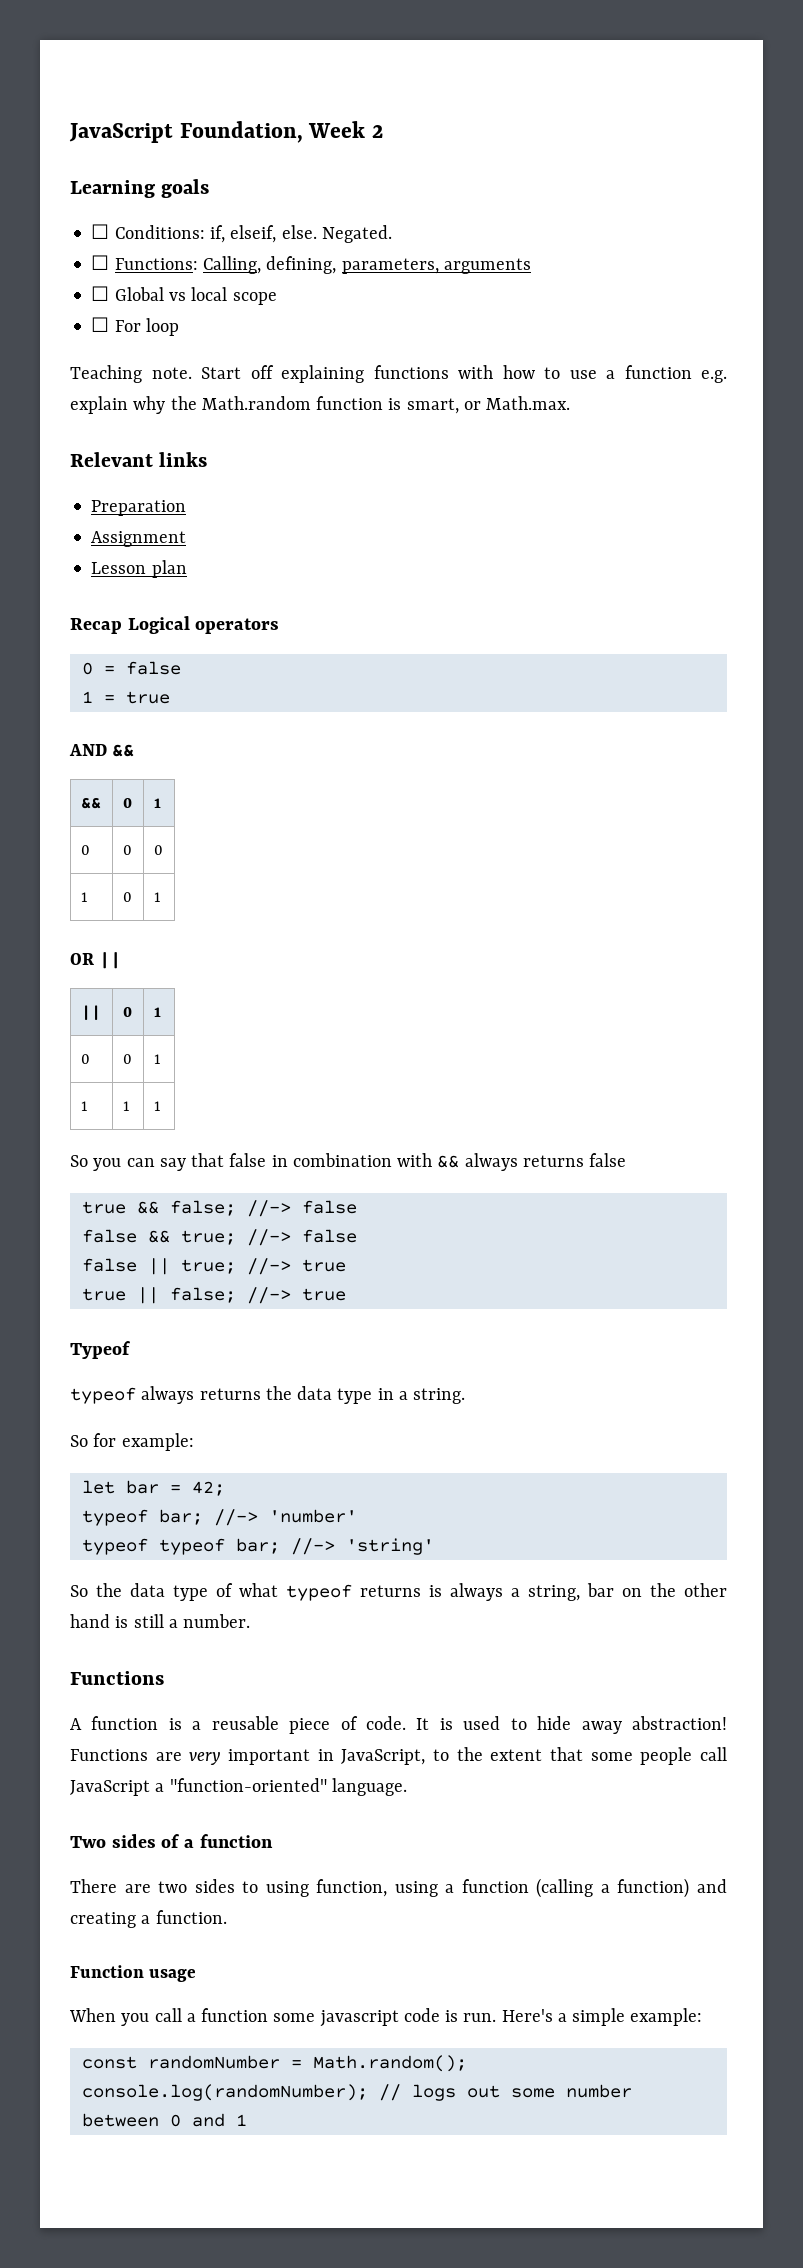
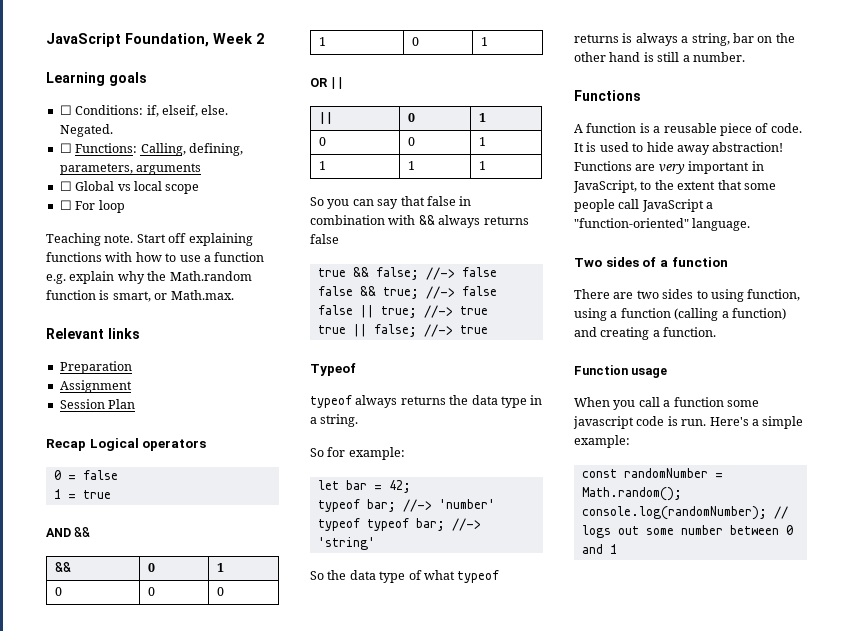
[91,560,187,578] Lesson plan -> [59,399,136,409] Session Plan

